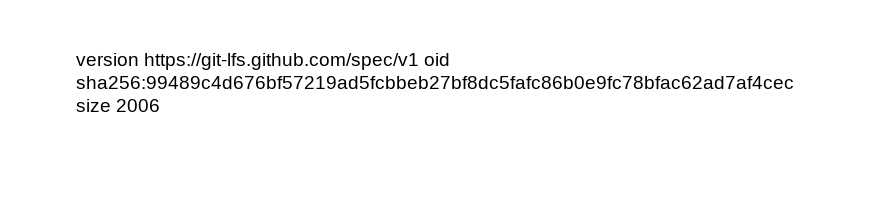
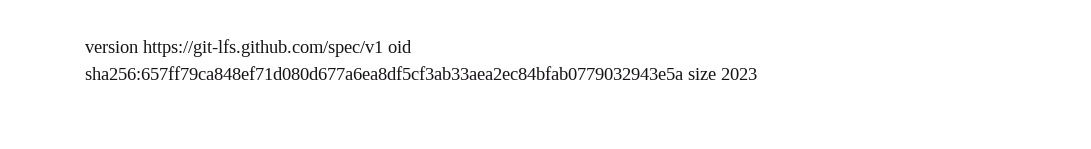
[76,76,794,89] [76,99,161,112] sha256:99489c4d676bf57219ad5fcbbeb27bf8dc5fafc86b0e9fc78bfac62ad7af4cec size 2006 -> [85,66,757,80] sha256:657ff79ca848ef71d080d677a6ea8df5cf3ab33aea2ec84bfab0779032943e5a size 2023

